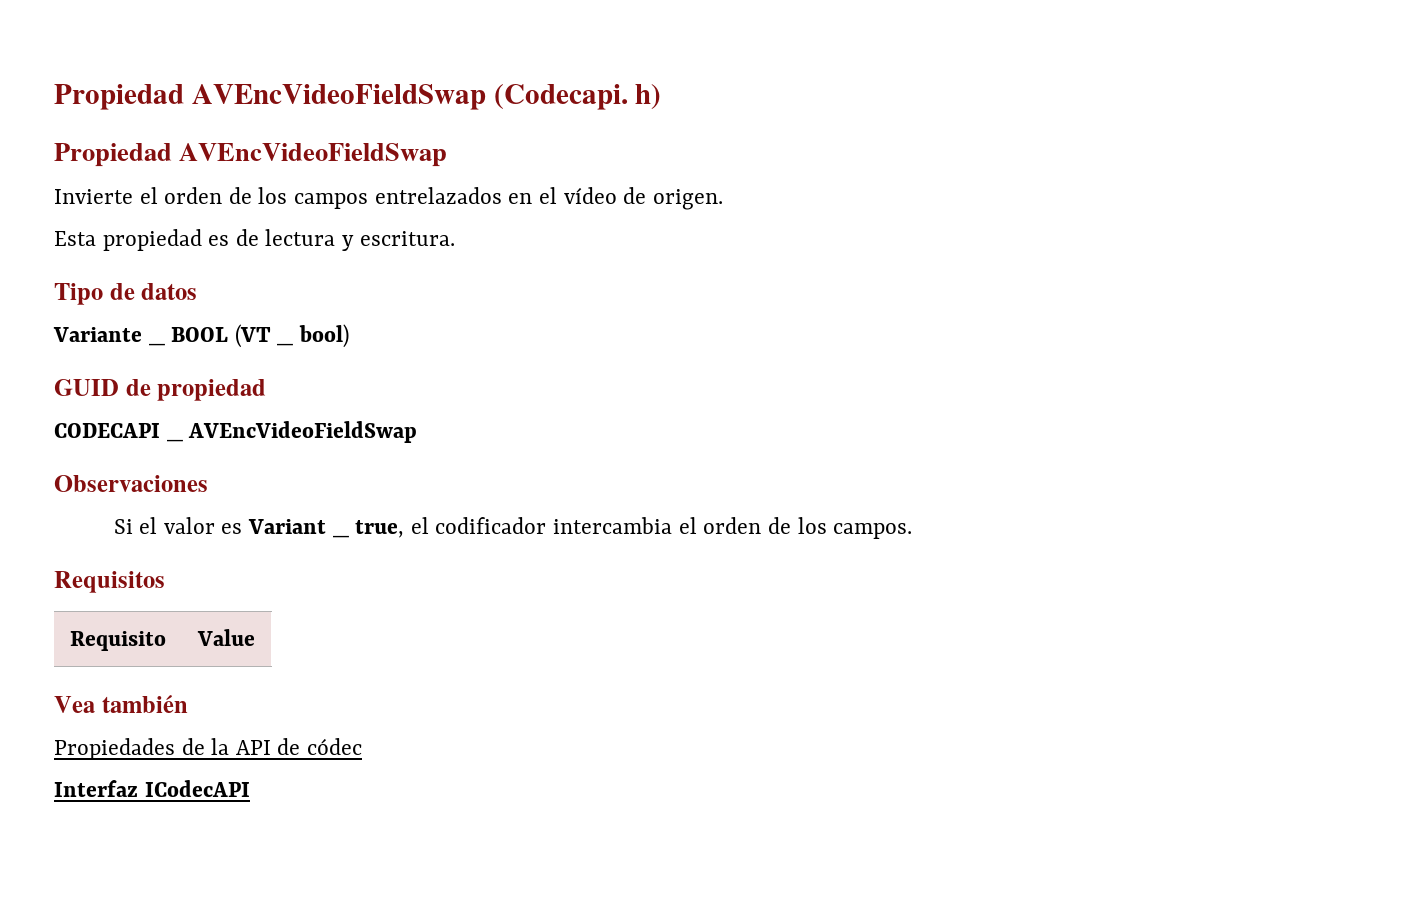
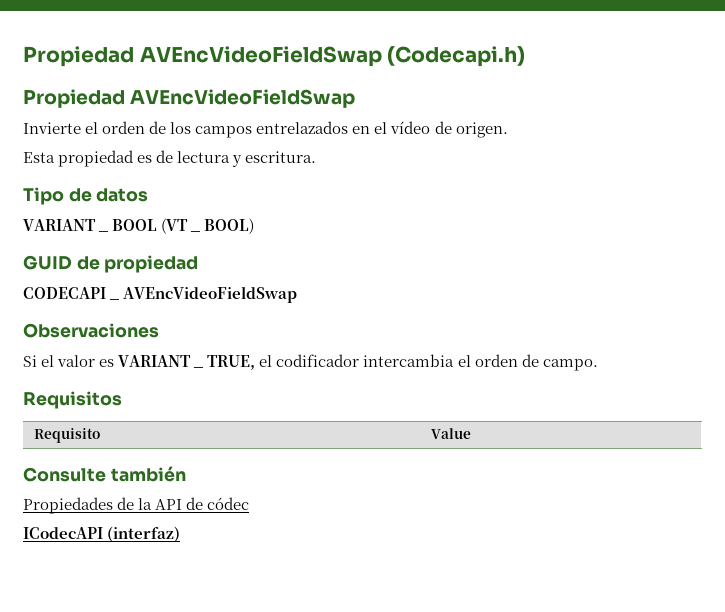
[54,84,662,110] Propiedad AVEncVideoFieldSwap (Codecapi. h) -> [23,46,526,67] Propiedad AVEncVideoFieldSwap (Codecapi.h)
[53,327,142,342] Variante -> [23,219,96,231] VARIANT
[299,324,350,348] bool) -> [204,218,255,234] BOOL)
[247,519,326,534] [332,520,405,538] Variant _ true, -> [118,355,192,367] [193,355,256,370] VARIANT _ TRUE,
[797,517,913,539] los campos. -> [542,359,598,371] campo.
[54,696,95,713] Vea -> [23,467,106,482] Consulte
[54,780,250,797] Interfaz ICodecAPI -> [23,526,181,542] ICodecAPI (interfaz)

